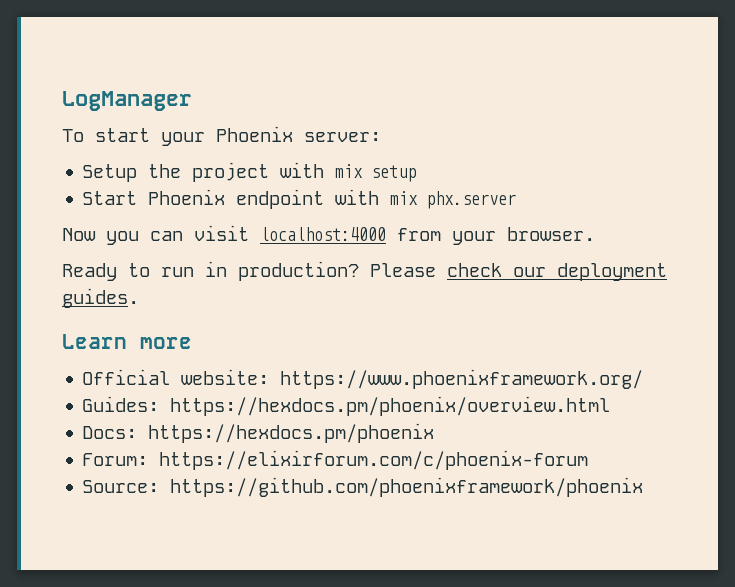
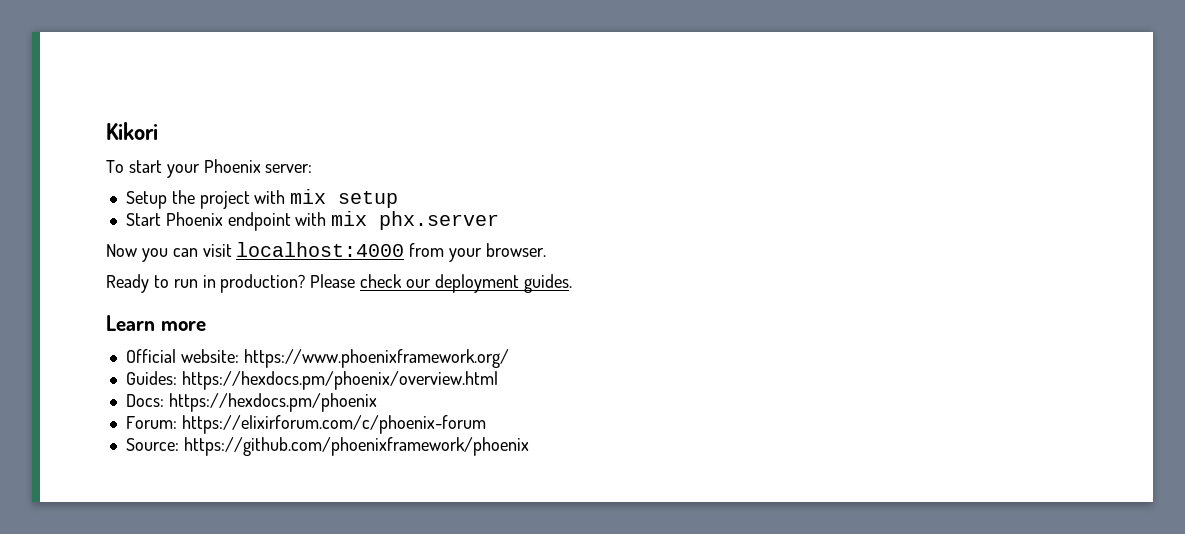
[62,91,192,111] LogManager -> [106,122,158,140] Kikori

